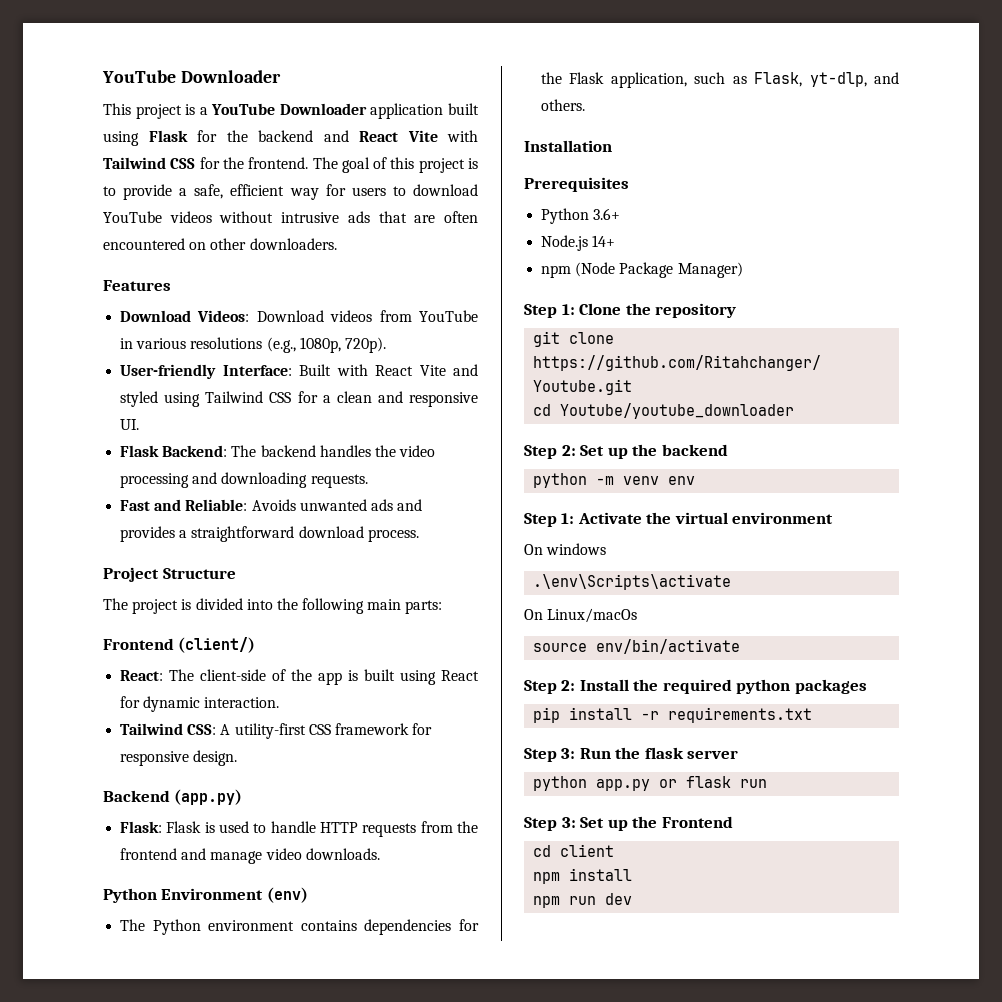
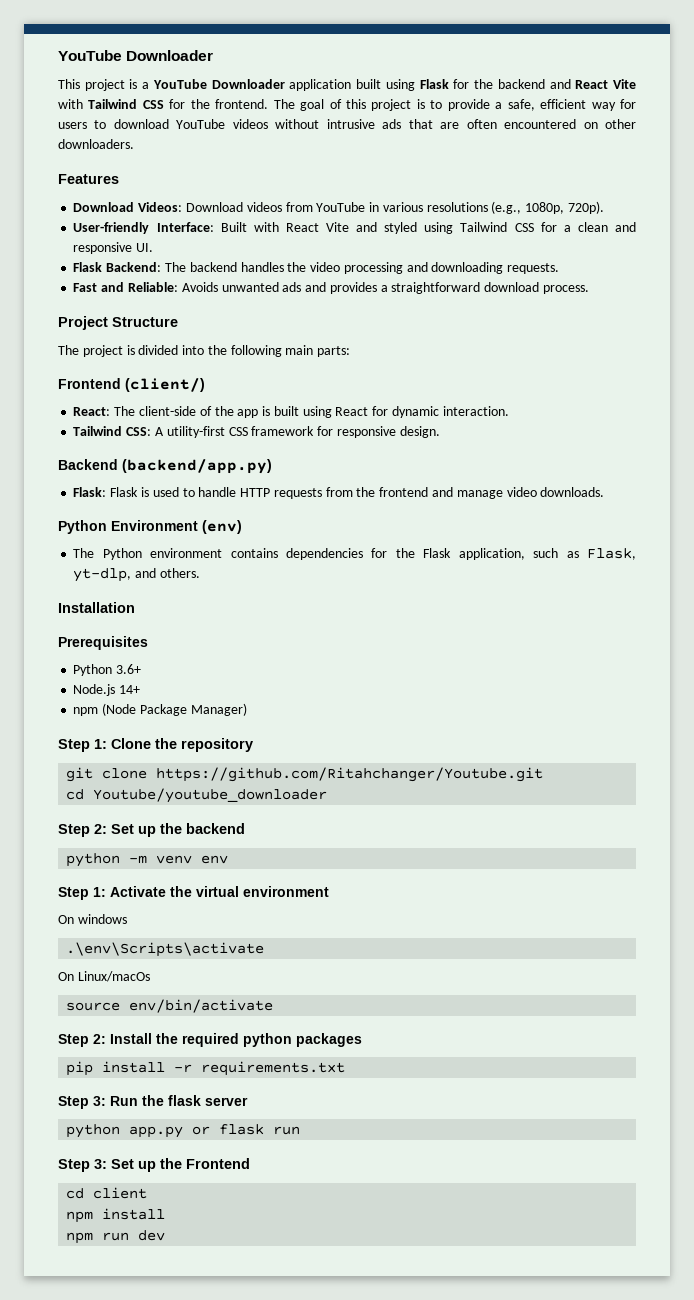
[174,789,243,805] (app.py) -> [122,459,272,474] (backend/app.py)

